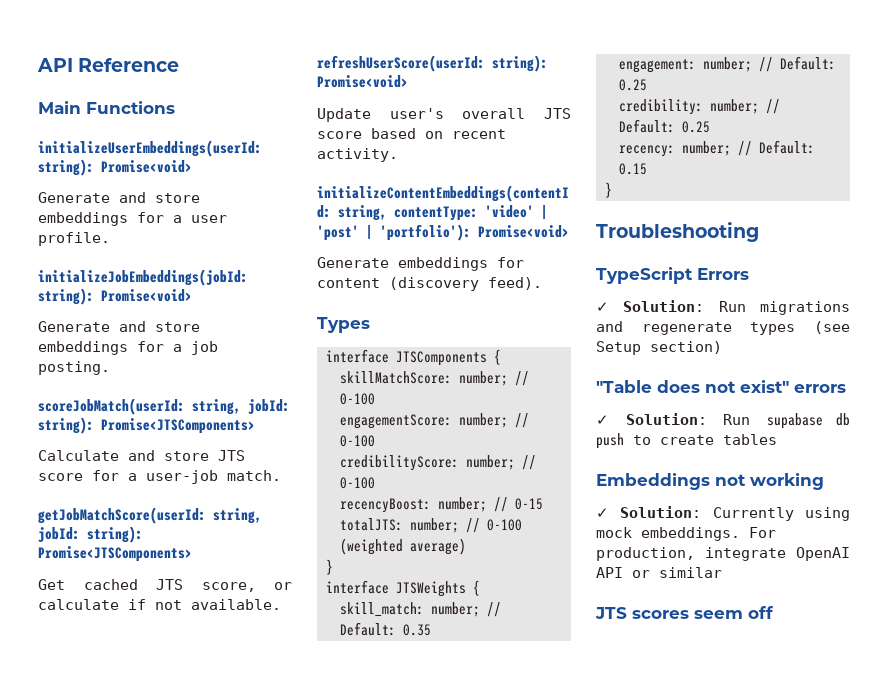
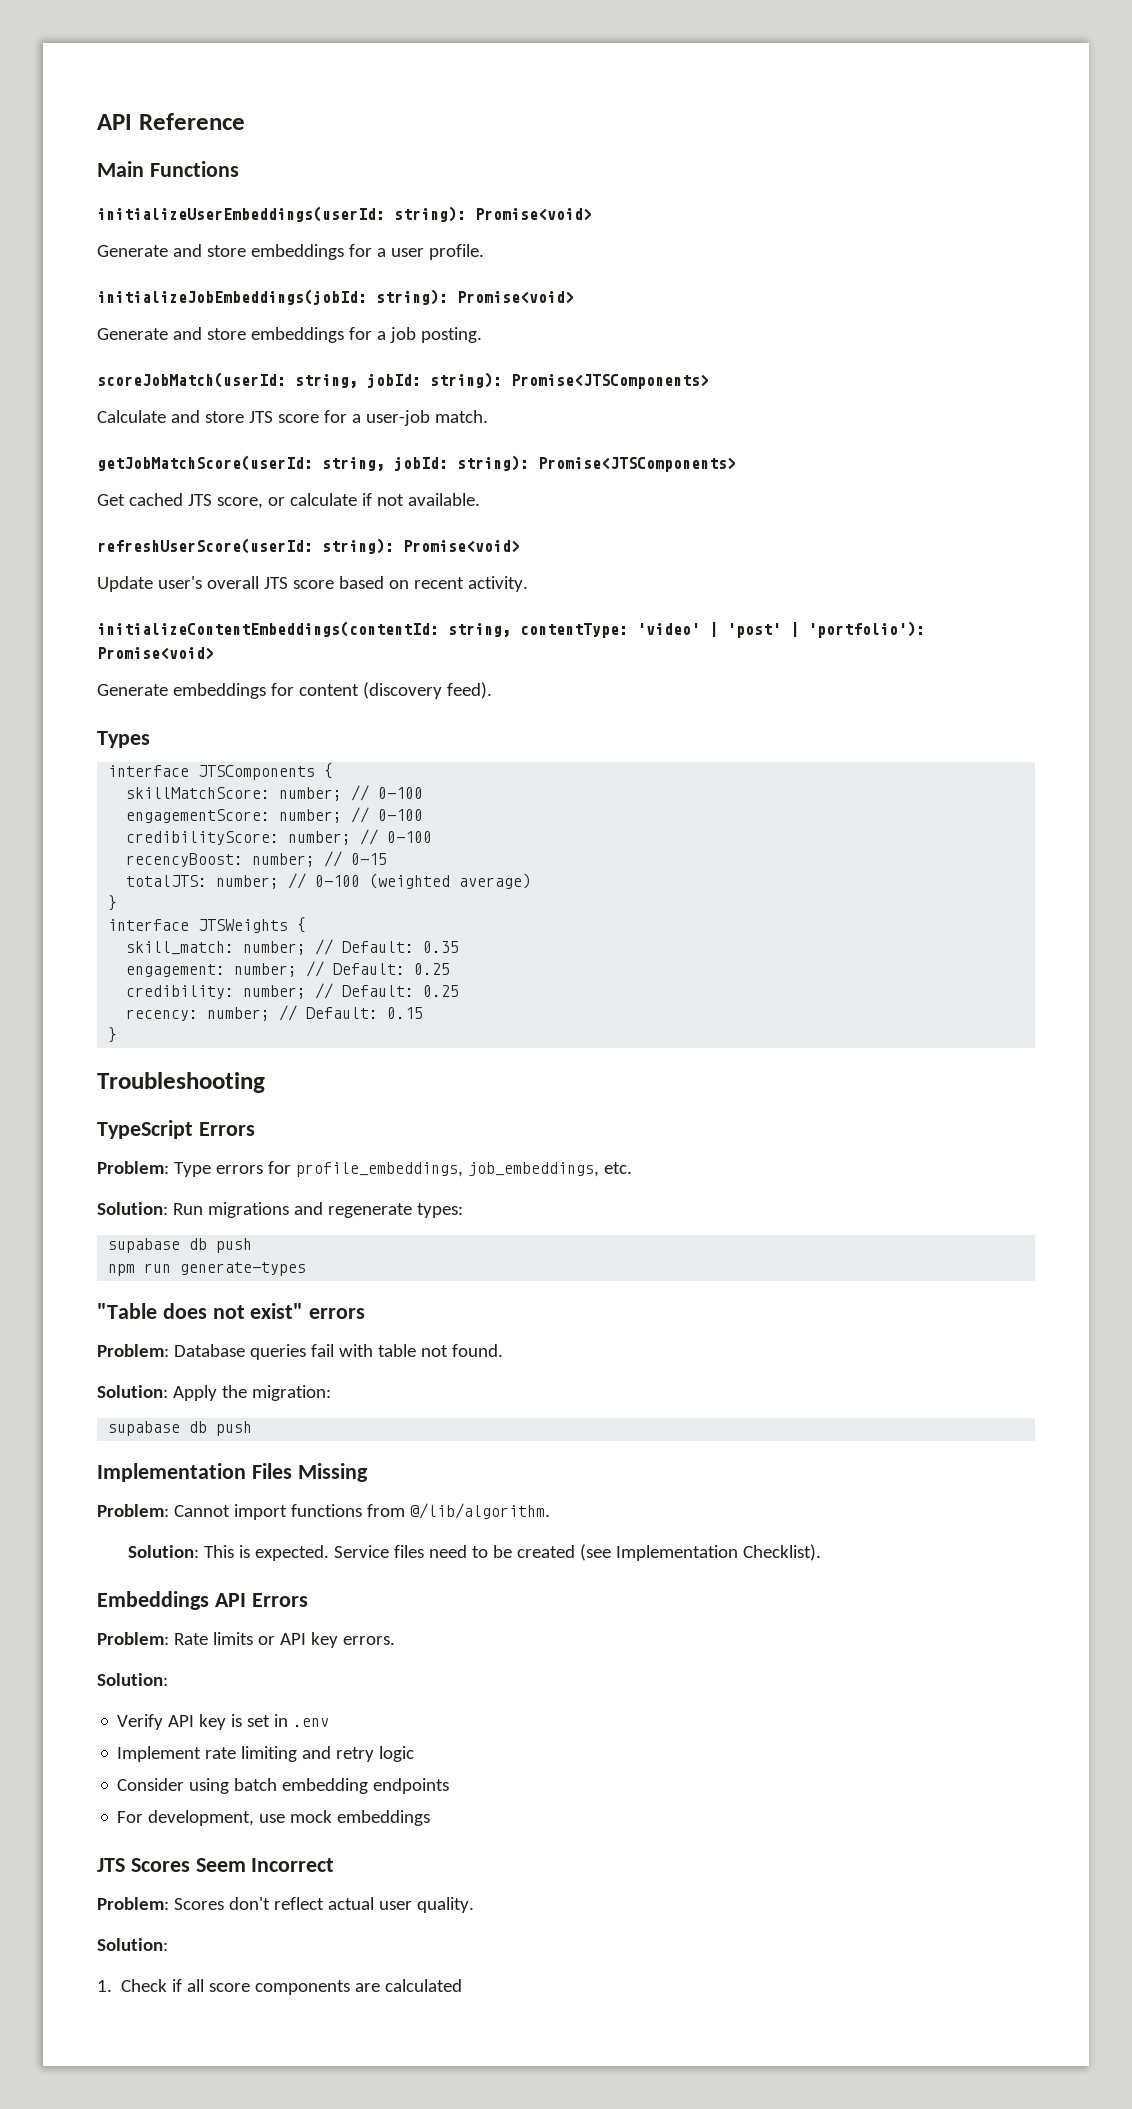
[596,302,609,312] ✓ -> [97,1161,632,1177] Problem: Type errors for profile_embeddings, job_embeddings, etc. //
[750,321,850,335] [596,341,722,355] types (see Setup section) -> [416,1203,463,1218] [108,1238,253,1253] [108,1262,307,1276] types: // supabase db push // npm run generate-types
[596,413,850,429] [596,433,777,449] [596,473,824,490] [596,506,850,521] [596,527,776,541] [596,547,850,561] [596,567,722,578] [595,606,774,619] ✓ Solution: Run supabase db push to create tables // Embeddings not working // ✓ Solution: Currently using mock embeddings. For production, integrate OpenAI API or similar // JTS scores seem off -> [97,1344,503,1360] [97,1385,331,1401] [108,1421,253,1436] [97,1463,368,1482] [97,1503,550,1520] [128,1544,822,1561] [97,1591,308,1610] [97,1632,395,1648] [97,1673,168,1686] [117,1714,330,1730] [117,1746,415,1762] [117,1778,450,1794] [117,1810,431,1826] [97,1858,335,1872] [97,1897,474,1913] [97,1938,168,1951] [97,1979,463,1995] Problem: Database queries fail with table not found. // Solution: Apply the migration: // supabase db push // Implementation Files Missing // Problem: Cannot import functions from @/lib/algorithm. // Solution: This is expected. Service files need to be created (see Implementation Checklist). // Embeddings API Errors // Problem: Rate limits or API key errors. // Solution: // Verify API key is set in .env // Implement rate limiting and retry logic // Consider using batch embedding endpoints // For development, use mock embeddings // JTS Scores Seem Incorrect // Problem: Scores don't reflect actual user quality. // Solution: // 1. Check if all score components are calculated

